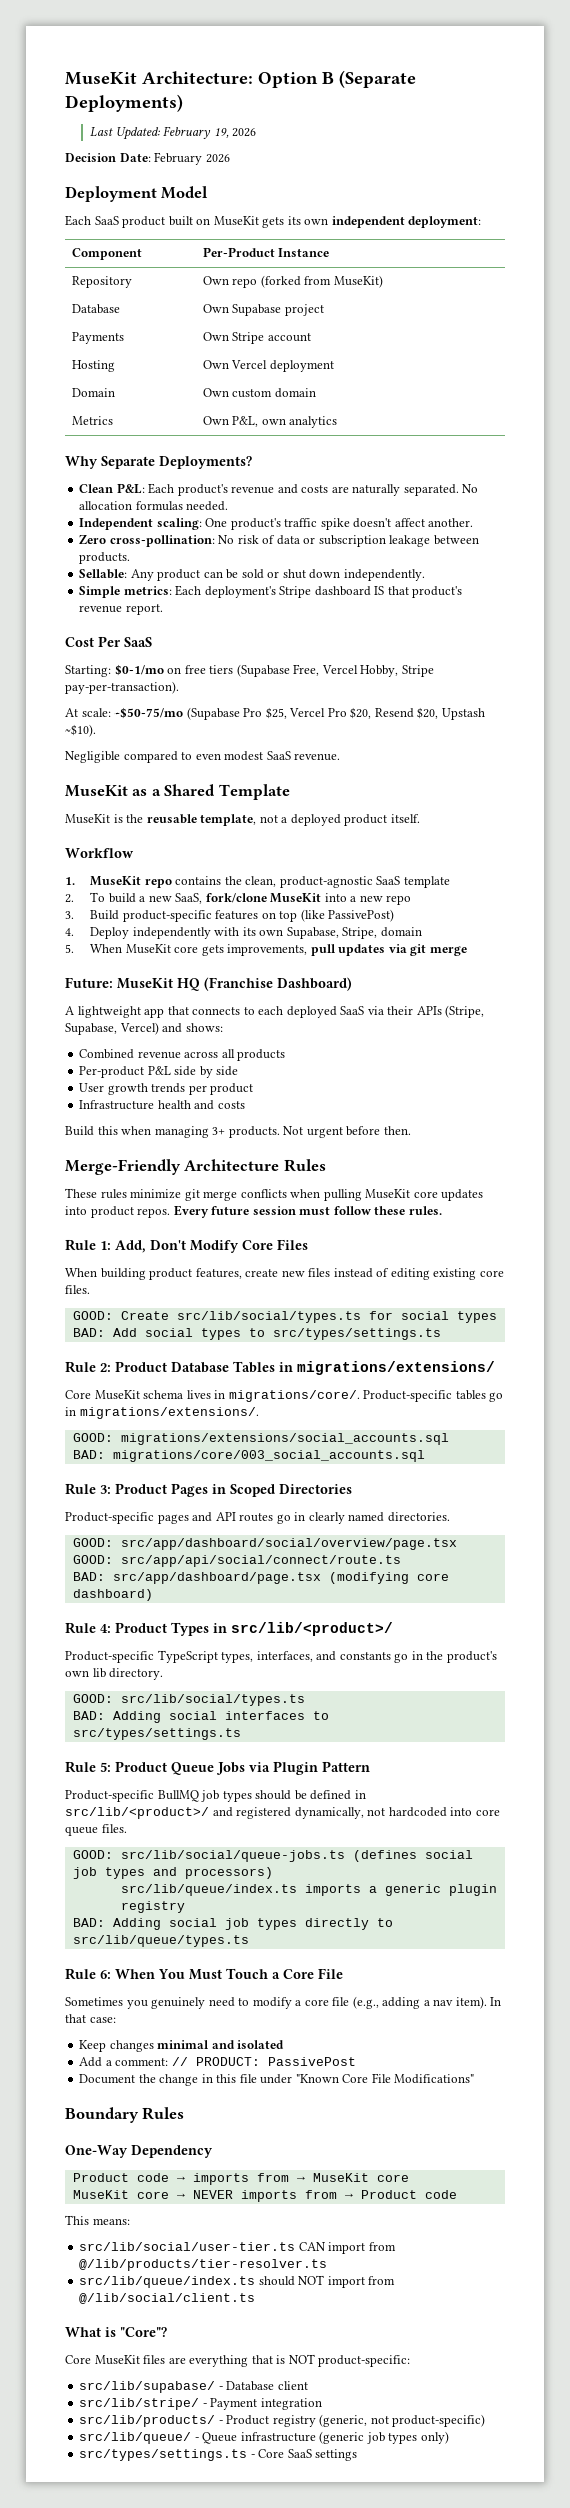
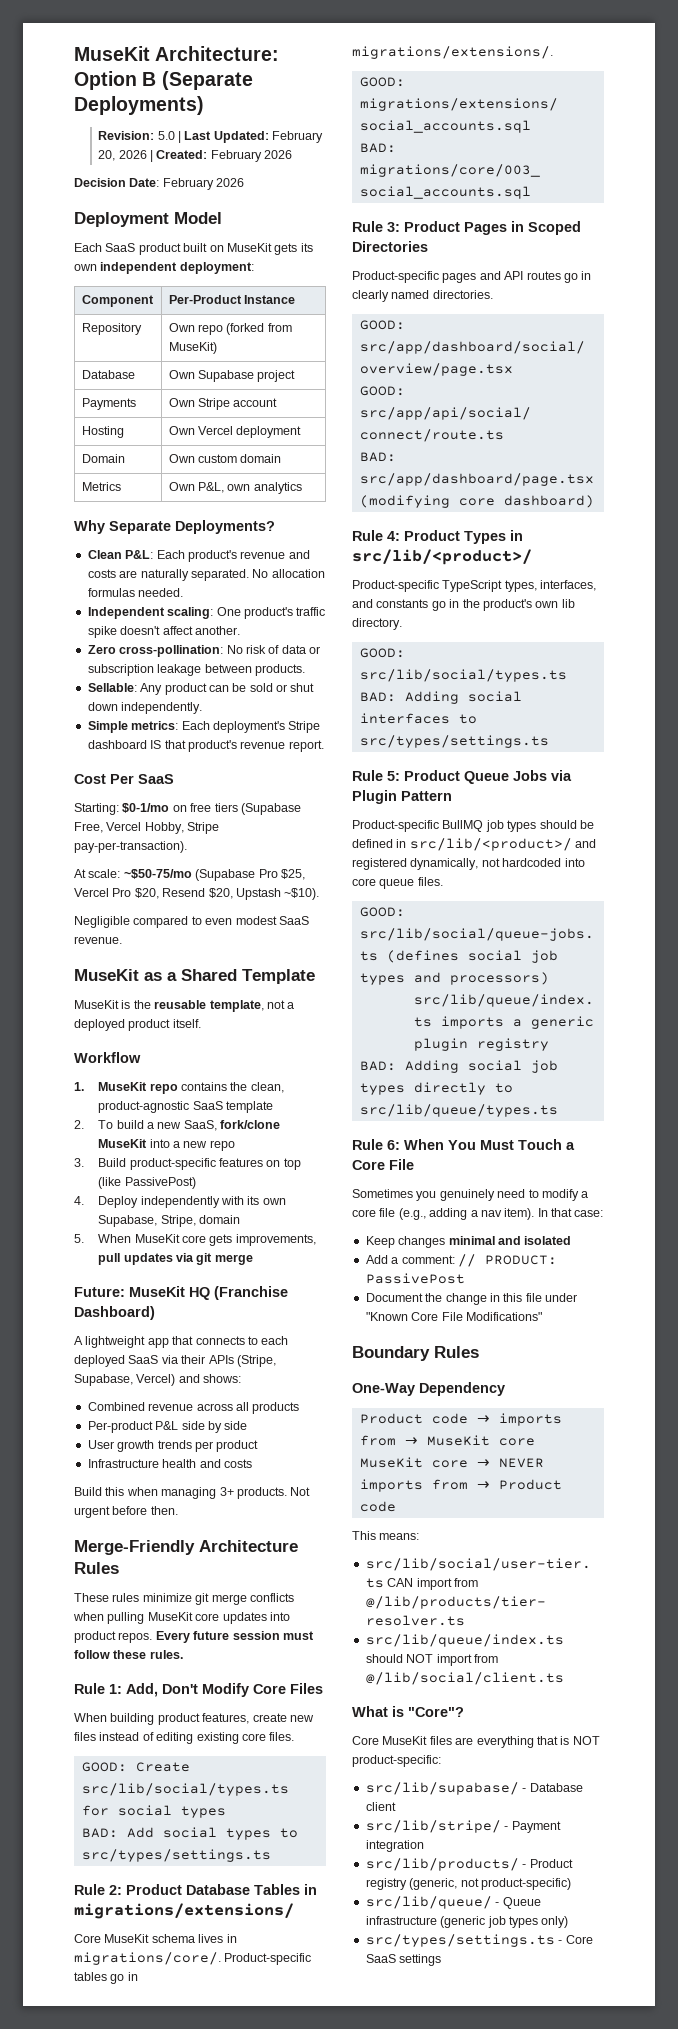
[90,126,229,140] Last Updated: February 19, -> [98,131,324,143] [98,150,262,162] Revision: 5.0 | Last Updated: February 20, 2026 | Created: February

